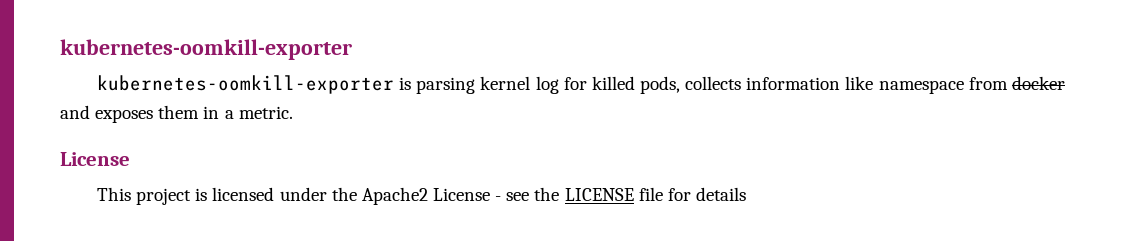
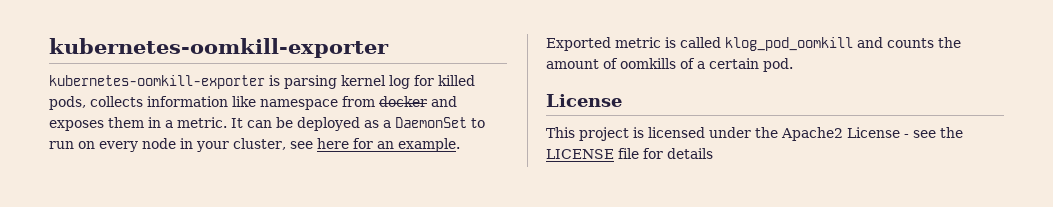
(293, 112) none -> [231,117,485,131] [49,138,460,152] [546,37,961,51] [546,58,793,72] It can be deployed as a DaemonSet to run on every node in your cluster, see here for an example. Exported metric is called klog_pod_oomkill and counts the amount of oomkills of a certain pod.

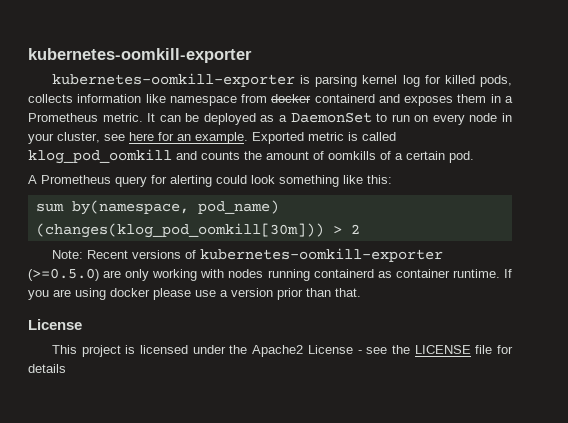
(427, 101) none -> [314,94,375,103] containerd
(173, 124) none -> [28,113,98,122] Prometheus
(793, 65) none -> [28,175,392,187] [35,200,279,215] [35,223,360,238] [51,248,443,262] [28,268,512,281] [28,288,361,300] // A Prometheus query for alerting could look something like this: // sum by(namespace, pod_name) (changes(klog_pod_oomkill[30m])) > 2 // Note: Recent versions of kubernetes-oomkill-exporter (>=0.5.0) are only working with nodes running containerd as container runtime. If you are using docker please use a version prior than that.

